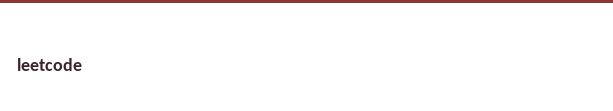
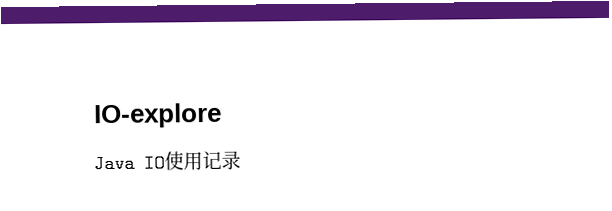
[17,58,82,71] leetcode -> [93,102,222,129] [94,150,241,174] IO-explore // Java IO使用记录

